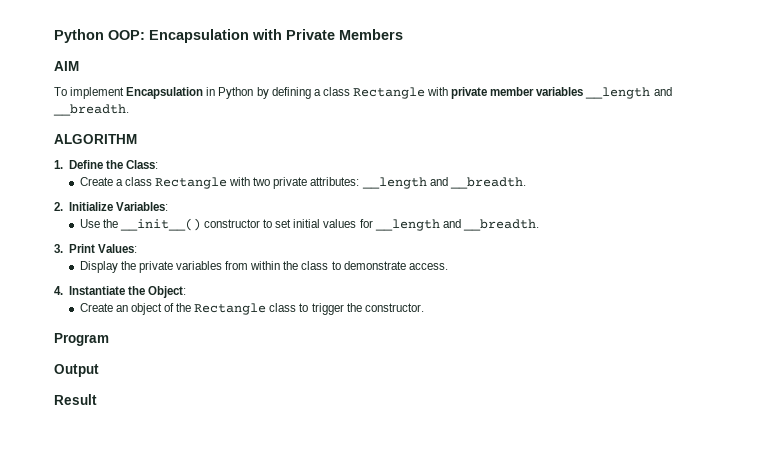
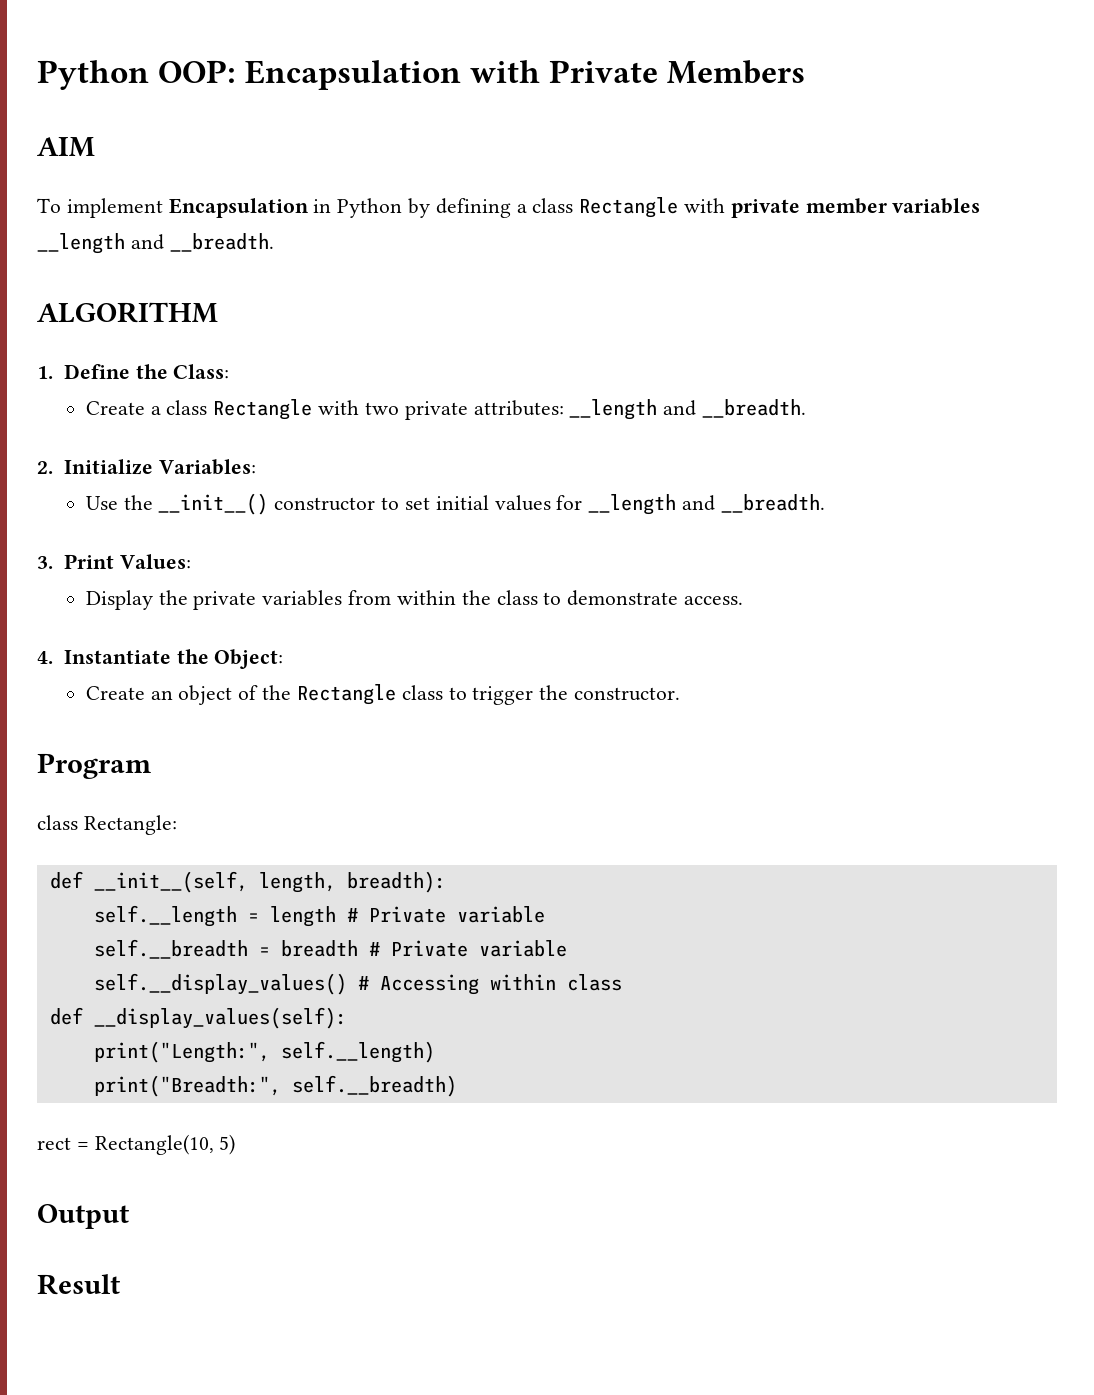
(109, 339) none -> [37,815,177,835] [49,871,446,893] [93,905,545,927] [93,939,567,959] [93,973,622,995] [49,1007,347,1029] [93,1041,435,1063] [93,1075,457,1097] [37,1134,236,1155] // class Rectangle: // def __init__(self, length, breadth): // self.__length = length # Private variable // self.__breadth = breadth # Private variable // self.__display_values() # Accessing within class // def __display_values(self): // print("Length:", self.__length) // print("Breadth:", self.__breadth) // rect = Rectangle(10, 5)

